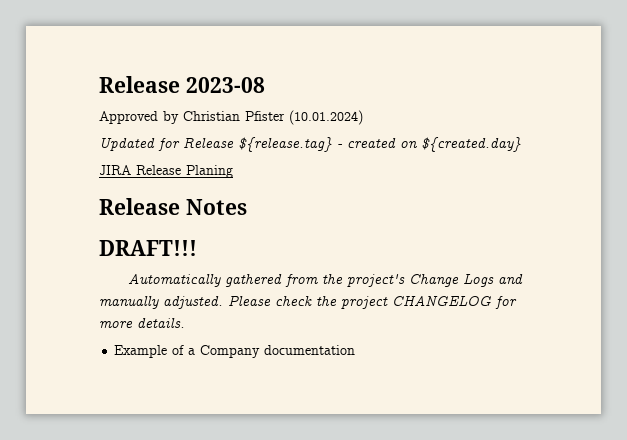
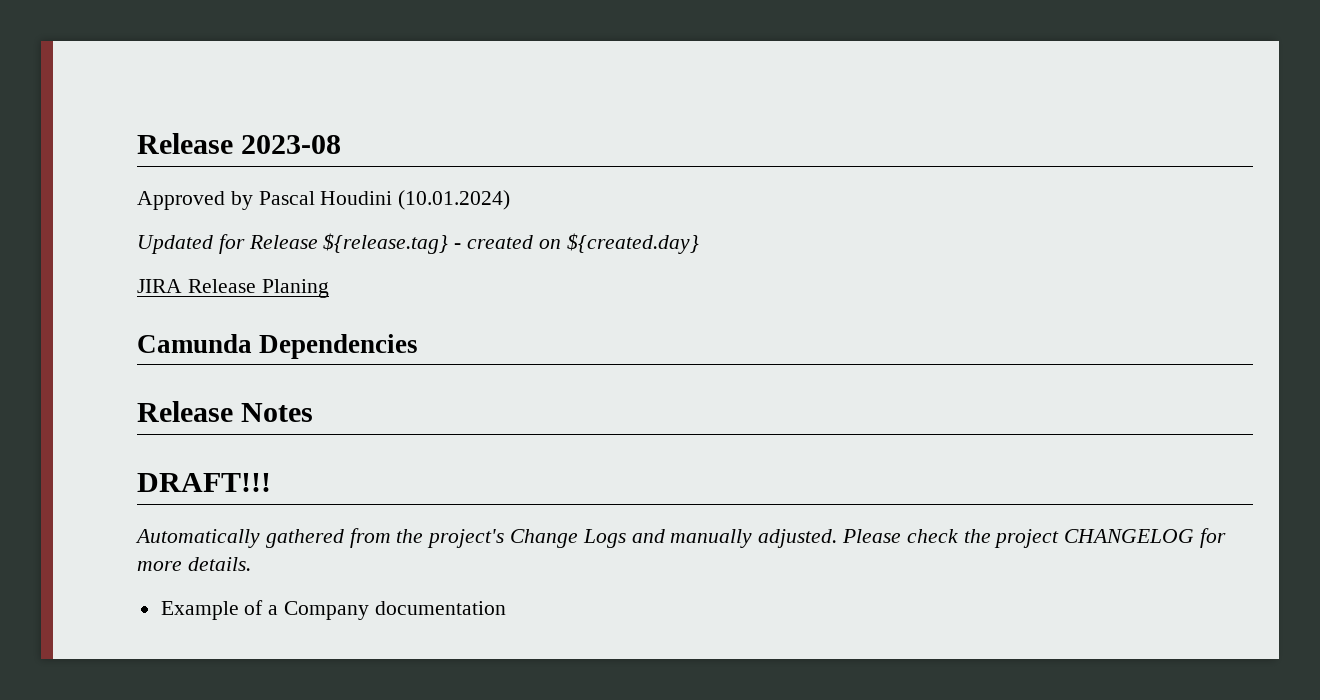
[183,111,285,121] Christian Pfister -> [258,191,393,205] Pascal Houdini
(233, 171) none -> [137,334,419,359] // Camunda Dependencies

